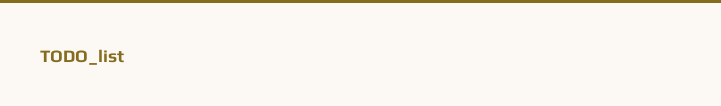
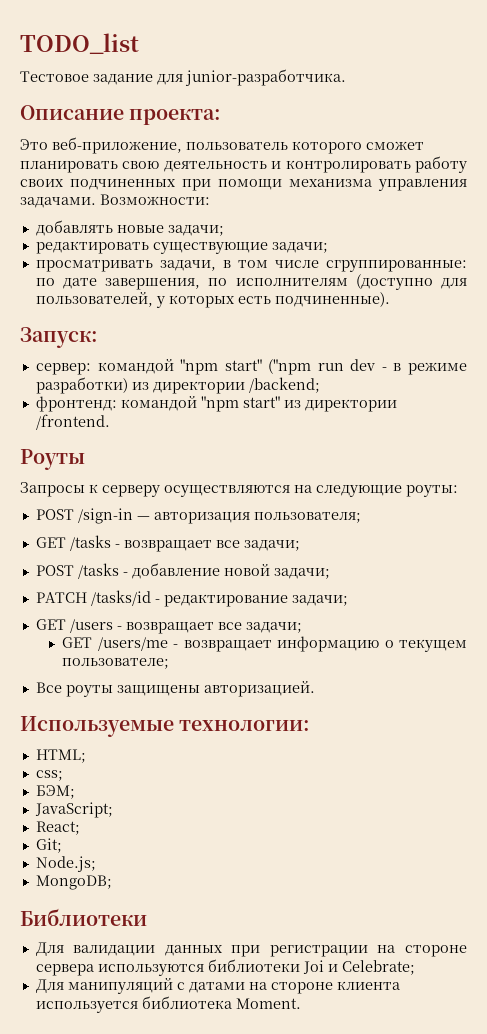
(124, 57) none -> [20,69,346,86] [20,105,222,125] [20,137,424,154] [20,156,467,173] [20,179,467,191] [20,194,210,208] [35,220,224,236] [35,241,328,254] [35,260,467,272] [35,274,468,290] [35,292,390,308] [20,327,98,348] [35,359,468,375] [35,377,320,394] [35,396,397,412] [35,414,110,430] [20,449,85,470] [20,482,458,497] [35,508,361,524] [35,535,300,552] [35,563,330,579] [35,590,348,607] [35,619,302,634] [62,636,468,652] [62,658,170,669] [35,681,315,697] [20,716,311,737] [35,749,86,763] [35,770,63,781] [35,785,75,799] [34,802,113,818] [35,821,80,835] [35,838,62,853] [35,856,96,872] [35,875,112,890] [20,908,147,926] [35,942,467,957] [35,959,415,976] [35,978,400,994] [35,996,301,1013] // Тестовое задание для junior-разработчика. // Описание проекта: // Это веб-приложение, пользователь которого сможет планировать свою деятельность и контролировать работу своих подчиненных при помощи механизма управления задачами. Возможности: // добавлять новые задачи; // редактировать существующие задачи; // просматривать задачи, в том числе сгруппированные: по дате завершения, по исполнителям (доступно для пользователей, у которых есть подчиненные). // Запуск: // сервер: командой "npm start" ("npm run dev - в режиме разработки) из директории /backend; // фронтенд: командой "npm start" из директории /frontend. // Роуты // Запросы к серверу осуществляются на следующие роуты: // POST /sign-in — авторизация пользователя; // GET /tasks - возвращает все задачи; // POST /tasks - добавление новой задачи; // PATCH /tasks/id - редактирование задачи; // GET /users - возвращает все задачи; // GET /users/me - возвращает информацию о текущем пользователе; // Все роуты защищены авторизацией. // Используемые технологии: // HTML; // css; // БЭМ; // JavaScript; // React; // Git; // Node.js; // MongoDB; // Библиотеки // Для валидации данных при регистрации на стороне сервера используются библиотеки Joi и Celebrate; // Для манипуляций с датами на стороне клиента используется библиотека Moment.

